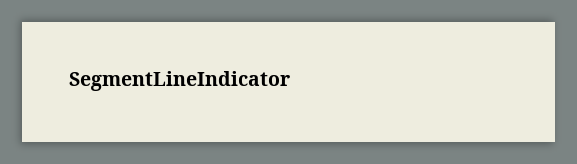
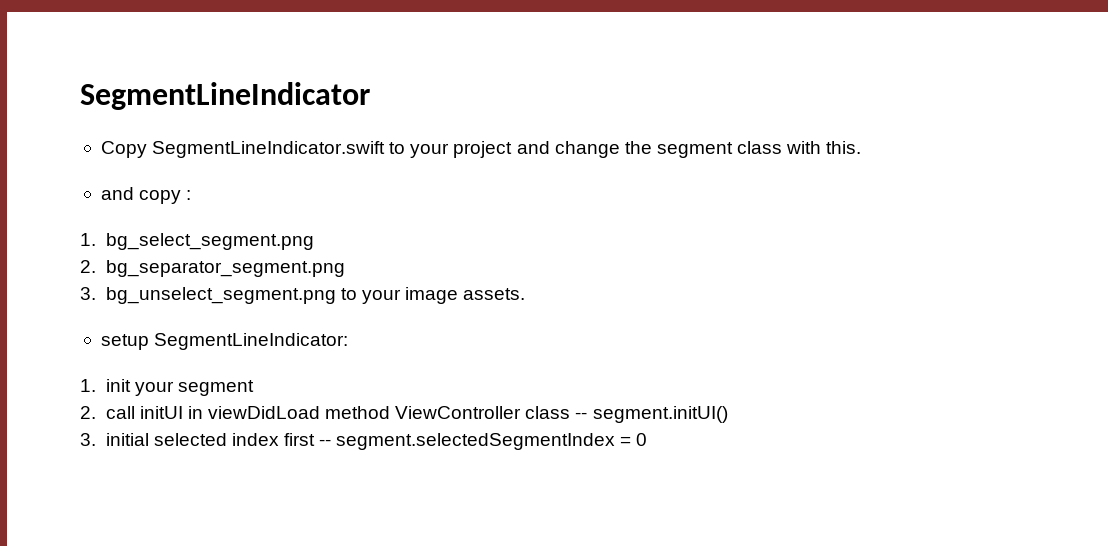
(290, 81) none -> [100,141,862,158] [100,187,192,204] [80,233,314,250] [80,260,345,277] [80,287,526,304] [100,333,349,350] [80,379,254,396] [80,406,728,423] [80,433,648,450] // Copy SegmentLineIndicator.swift to your project and change the segment class with this. // and copy : // 1. bg_select_segment.png // 2. bg_separator_segment.png // 3. bg_unselect_segment.png to your image assets. // setup SegmentLineIndicator: // 1. init your segment // 2. call initUI in viewDidLoad method ViewController class -- segment.initUI() // 3. initial selected index first -- segment.selectedSegmentIndex = 0

